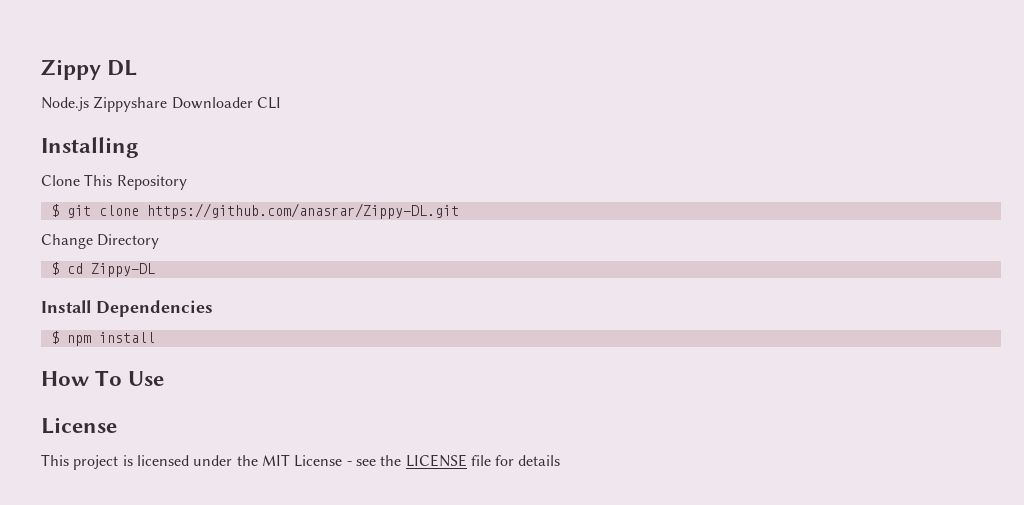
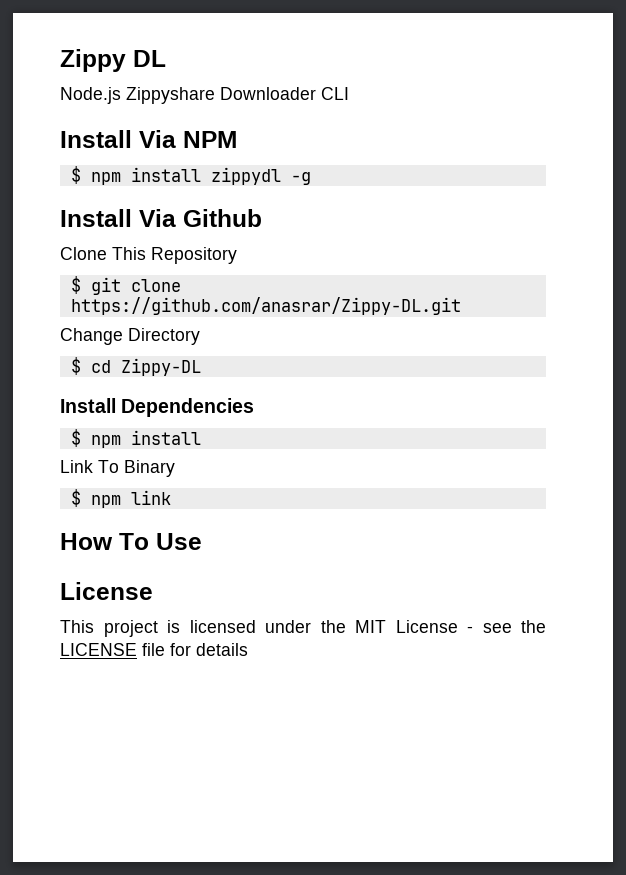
[41,137,139,158] Installing -> [60,130,237,148] [70,166,311,185] [60,209,262,227] Install Via NPM // $ npm install zippydl -g // Install Via Github
(155, 337) none -> [60,460,175,477] [70,489,171,508] // Link To Binary // $ npm link

